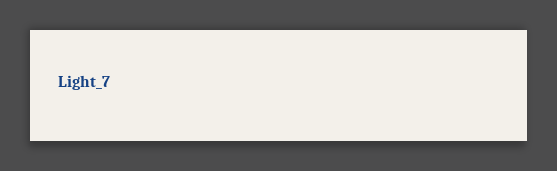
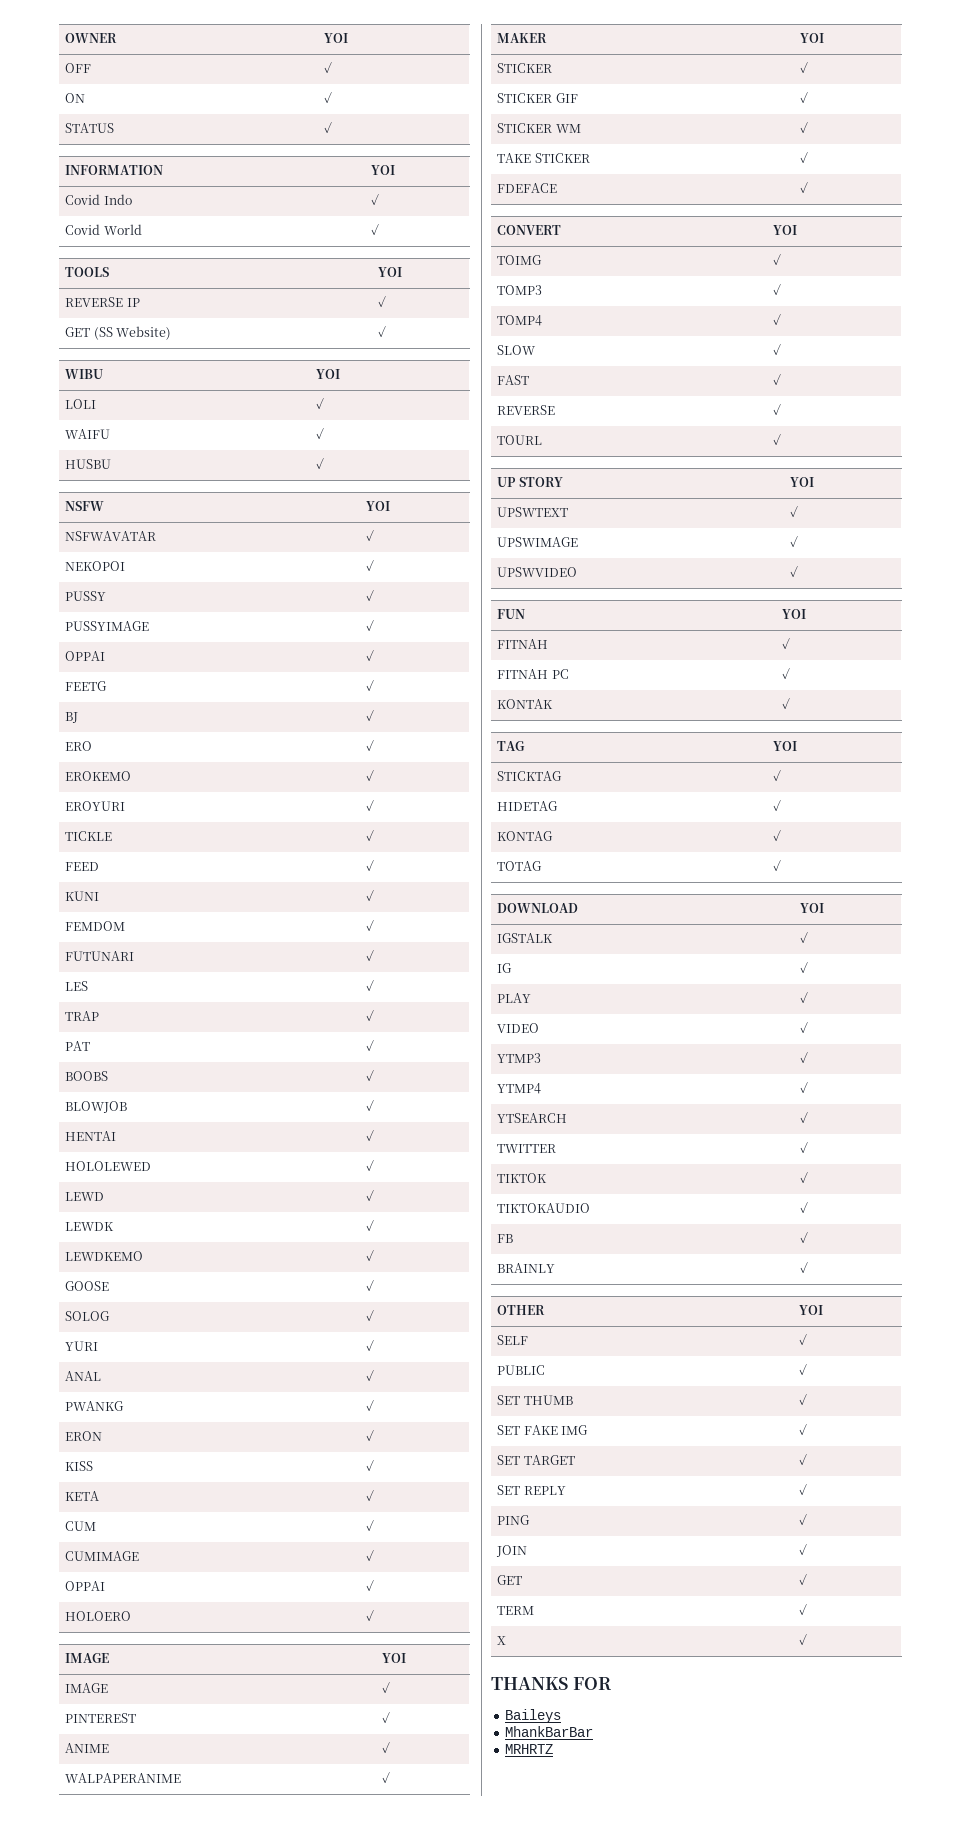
[58,75,110,90] Light_7 -> [65,33,118,43] [324,33,349,43] [65,63,92,73] [324,62,333,73] [65,93,86,103] [324,92,333,103] [65,123,115,133] [324,122,333,133] [65,165,164,175] [371,165,396,175] [65,194,132,205] [371,194,380,205] [65,224,142,235] [371,224,380,235] [65,267,110,277] [378,267,403,277] [65,297,140,307] [378,296,387,307] [65,326,172,340] [378,326,387,337] [65,369,104,379] [316,369,341,379] [65,399,97,409] [316,398,325,409] [65,429,111,439] [316,428,325,439] [65,459,112,469] [316,458,325,469] [65,501,105,511] [366,501,391,511] [65,531,157,541] [366,530,375,541] [65,561,126,571] [366,560,375,571] [65,591,107,601] [366,590,375,601] [65,621,150,631] [366,620,375,631] [65,651,106,661] [366,650,375,661] [65,681,108,691] [366,680,375,691] [65,712,79,723] [366,710,375,721] [65,741,93,751] [366,740,375,751] [65,771,132,781] [366,770,375,781] [65,801,126,811] [366,800,375,811] [65,831,113,841] [366,830,375,841] [65,862,100,871] [366,860,375,871] [65,891,100,901] [366,890,375,901] [65,921,126,931] [366,920,375,931] [65,951,135,961] [366,950,375,961] [65,981,89,991] [366,980,375,991] [65,1011,100,1021] [366,1010,375,1021] [65,1041,91,1051] [366,1040,375,1051] [65,1071,109,1081] [366,1070,375,1081] [65,1101,128,1113] [366,1100,375,1111] [65,1131,117,1141] [366,1130,375,1141] [65,1161,152,1171] [366,1160,375,1171] [65,1192,105,1201] [366,1190,375,1201] [65,1222,115,1231] [366,1220,375,1231] [65,1251,144,1261] [366,1250,375,1261] [65,1281,110,1291] [366,1280,375,1291] [65,1311,111,1321] [366,1310,375,1321] [65,1341,99,1351] [366,1340,375,1351] [65,1371,102,1381] [366,1370,375,1381] [65,1401,125,1411] [366,1400,375,1411] [65,1431,103,1441] [366,1430,375,1441] [65,1461,94,1471] [366,1460,375,1471] [65,1491,100,1501] [366,1490,375,1501] [65,1521,97,1531] [366,1520,375,1531] [65,1551,140,1561] [366,1550,375,1561] [65,1581,106,1591] [366,1580,375,1591] [65,1611,132,1621] [366,1610,375,1621] [65,1653,110,1663] [382,1653,407,1663] [65,1683,109,1693] [382,1682,391,1693] [65,1713,137,1723] [382,1712,391,1723] [65,1743,110,1753] [382,1742,391,1753] [65,1773,182,1783] [382,1772,391,1783] [497,33,548,43] [800,33,825,43] [497,63,553,73] [800,62,809,73] [497,93,578,103] [800,92,809,103] [497,123,581,133] [800,122,809,133] [497,153,590,163] [800,152,809,163] [497,183,558,193] [800,182,809,193] [497,225,562,235] [773,225,798,235] [497,255,543,265] [773,254,782,265] [497,285,543,295] [773,284,782,295] [497,315,543,326] [773,314,782,325] [497,345,537,355] [773,344,782,355] [497,375,530,385] [773,374,782,385] [497,405,556,415] [773,404,782,415] [497,435,543,445] [773,434,782,445] [497,477,563,487] [790,477,815,487] [497,507,569,517] [790,506,799,517] [497,537,579,547] [790,536,799,547] [497,567,578,577] [790,566,799,577] [497,609,526,619] [782,609,807,619] [497,639,549,649] [782,638,791,649] [497,669,569,679] [782,668,791,679] [497,699,554,709] [782,698,791,709] [497,741,526,751] [773,741,798,751] [497,771,563,781] [773,770,782,781] [497,801,559,811] [773,800,782,811] [497,831,554,841] [773,830,782,841] [497,861,543,871] [773,860,782,871] [497,903,579,913] [800,903,825,913] [497,933,554,943] [800,932,809,943] [497,963,513,973] [800,962,809,973] [497,993,532,1003] [800,992,809,1003] [497,1023,540,1033] [800,1022,809,1033] [497,1053,542,1063] [800,1052,809,1063] [497,1083,542,1094] [800,1082,809,1093] [497,1113,568,1123] [800,1112,809,1123] [497,1144,557,1153] [800,1142,809,1153] [497,1173,548,1183] [800,1172,809,1183] [497,1203,591,1213] [800,1202,809,1213] [497,1234,514,1243] [800,1232,809,1243] [497,1263,556,1273] [800,1262,809,1273] [497,1305,546,1315] [799,1305,824,1315] [497,1335,529,1345] [799,1334,808,1345] [497,1365,546,1375] [799,1364,808,1375] [497,1395,573,1405] [799,1394,808,1405] [497,1425,589,1435] [799,1424,808,1435] [497,1455,575,1465] [799,1454,808,1465] [497,1485,566,1495] [799,1484,808,1495] [497,1515,531,1525] [799,1514,808,1525] [496,1545,528,1557] [799,1544,808,1555] [497,1575,523,1585] [799,1574,808,1585] [497,1606,535,1615] [799,1604,808,1615] [497,1636,507,1645] [799,1634,808,1645] [491,1677,611,1690] [504,1709,561,1723] [504,1726,593,1737] [504,1744,553,1754] OWNER | YOI // OFF | ✓ // ON | ✓ // STATUS | ✓ // INFORMATION | YOI // Covid Indo | ✓ // Covid World | ✓ // TOOLS | YOI // REVERSE IP | ✓ // GET (SS Website) | ✓ // WIBU | YOI // LOLI | ✓ // WAIFU | ✓ // HUSBU | ✓ // NSFW | YOI // NSFWAVATAR | ✓ // NEKOPOI | ✓ // PUSSY | ✓ // PUSSYIMAGE | ✓ // OPPAI | ✓ // FEETG | ✓ // BJ | ✓ // ERO | ✓ // EROKEMO | ✓ // EROYURI | ✓ // TICKLE | ✓ // FEED | ✓ // KUNI | ✓ // FEMDOM | ✓ // FUTUNARI | ✓ // LES | ✓ // TRAP | ✓ // PAT | ✓ // BOOBS | ✓ // BLOWJOB | ✓ // HENTAI | ✓ // HOLOLEWED | ✓ // LEWD | ✓ // LEWDK | ✓ // LEWDKEMO | ✓ // GOOSE | ✓ // SOLOG | ✓ // YURI | ✓ // ANAL | ✓ // PWANKG | ✓ // ERON | ✓ // KISS | ✓ // KETA | ✓ // CUM | ✓ // CUMIMAGE | ✓ // OPPAI | ✓ // HOLOERO | ✓ // IMAGE | YOI // IMAGE | ✓ // PINTEREST | ✓ // ANIME | ✓ // WALPAPERANIME | ✓ // MAKER | YOI // STICKER | ✓ // STICKER GIF | ✓ // STICKER WM | ✓ // TAKE STICKER | ✓ // FDEFACE | ✓ // CONVERT | YOI // TOIMG | ✓ // TOMP3 | ✓ // TOMP4 | ✓ // SLOW | ✓ // FAST | ✓ // REVERSE | ✓ // TOURL | ✓ // UP STORY | YOI // UPSWTEXT | ✓ // UPSWIMAGE | ✓ // UPSWVIDEO | ✓ // FUN | YOI // FITNAH | ✓ // FITNAH PC | ✓ // KONTAK | ✓ // TAG | YOI // STICKTAG | ✓ // HIDETAG | ✓ // KONTAG | ✓ // TOTAG | ✓ // DOWNLOAD | YOI // IGSTALK | ✓ // IG | ✓ // PLAY | ✓ // VIDEO | ✓ // YTMP3 | ✓ // YTMP4 | ✓ // YTSEARCH | ✓ // TWITTER | ✓ // TIKTOK | ✓ // TIKTOKAUDIO | ✓ // FB | ✓ // BRAINLY | ✓ // OTHER | YOI // SELF | ✓ // PUBLIC | ✓ // SET THUMB | ✓ // SET FAKE IMG | ✓ // SET TARGET | ✓ // SET REPLY | ✓ // PING | ✓ // JOIN | ✓ // GET | ✓ // TERM | ✓ // X | ✓ // THANKS FOR // Baileys // MhankBarBar // MRHRTZ

